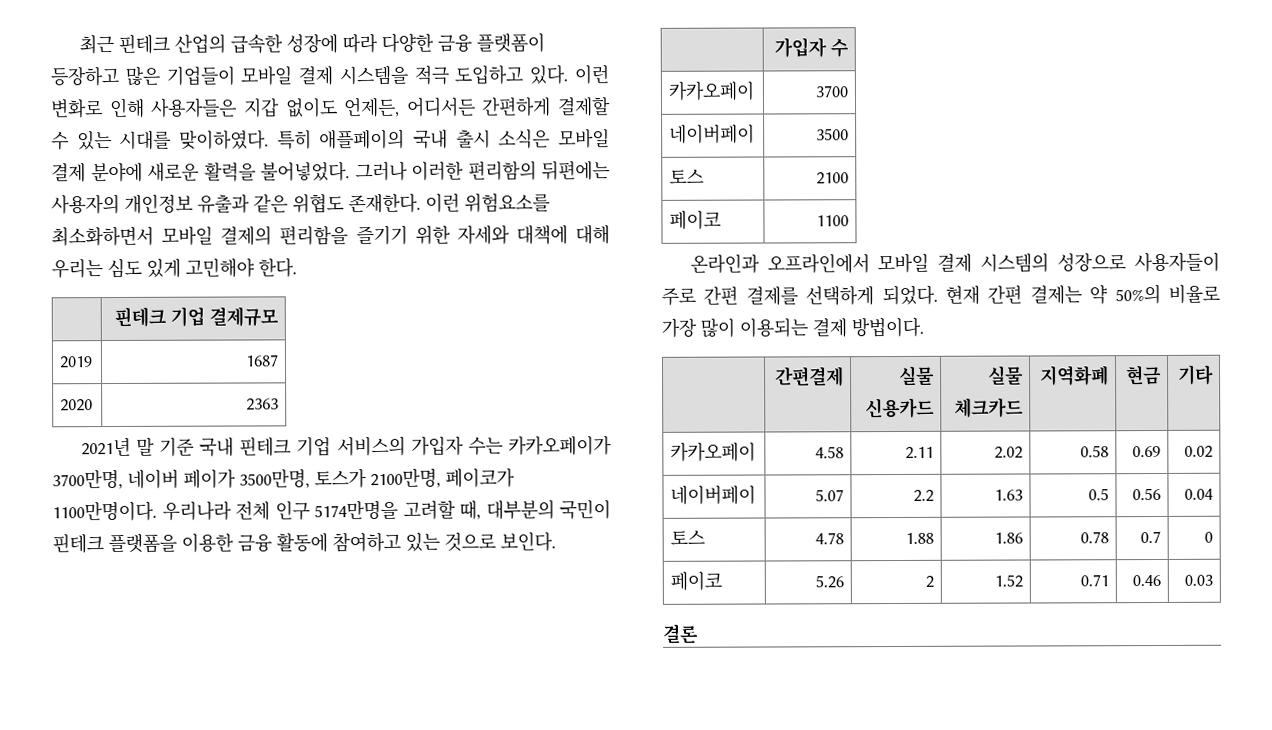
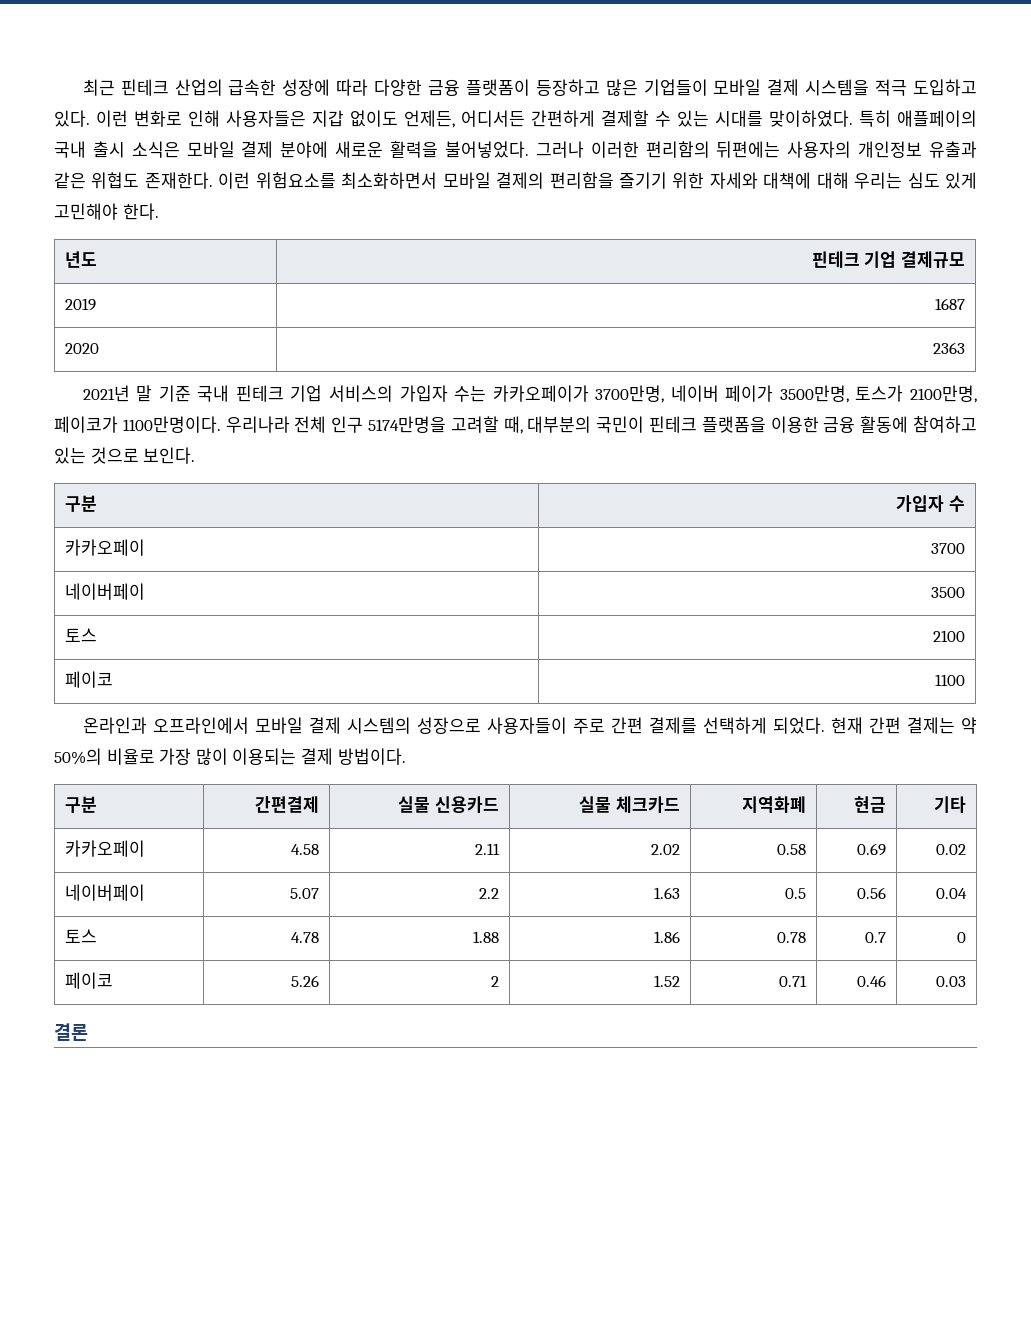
(297, 267) none -> [65,251,98,268] 년도
(556, 541) none -> [65,495,98,512] 구분
(924, 327) none -> [65,796,98,813] 구분

